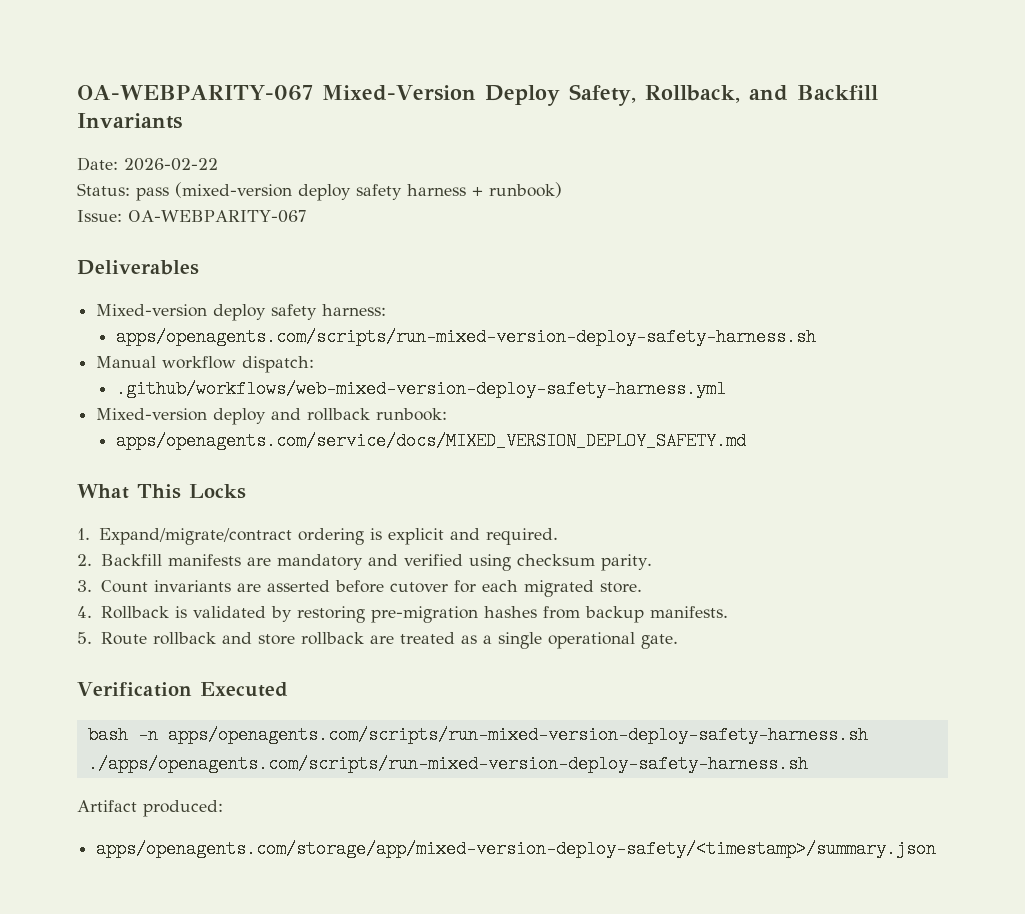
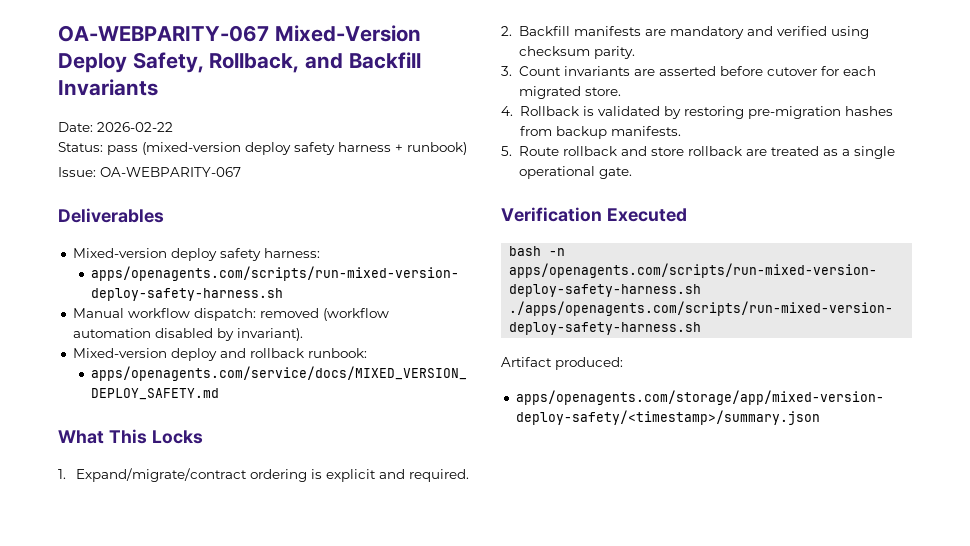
[115,380,726,398] // .github/workflows/web-mixed-version-deploy-safety-harness.yml -> [259,308,389,321] [72,328,303,341] removed (workflow automation disabled by invariant).

